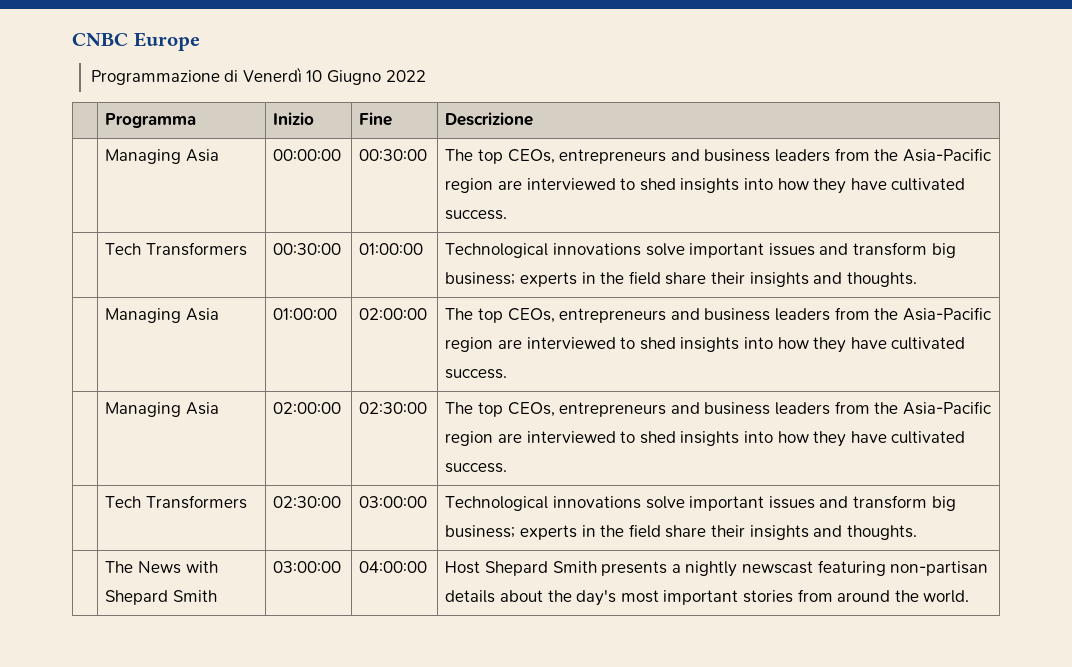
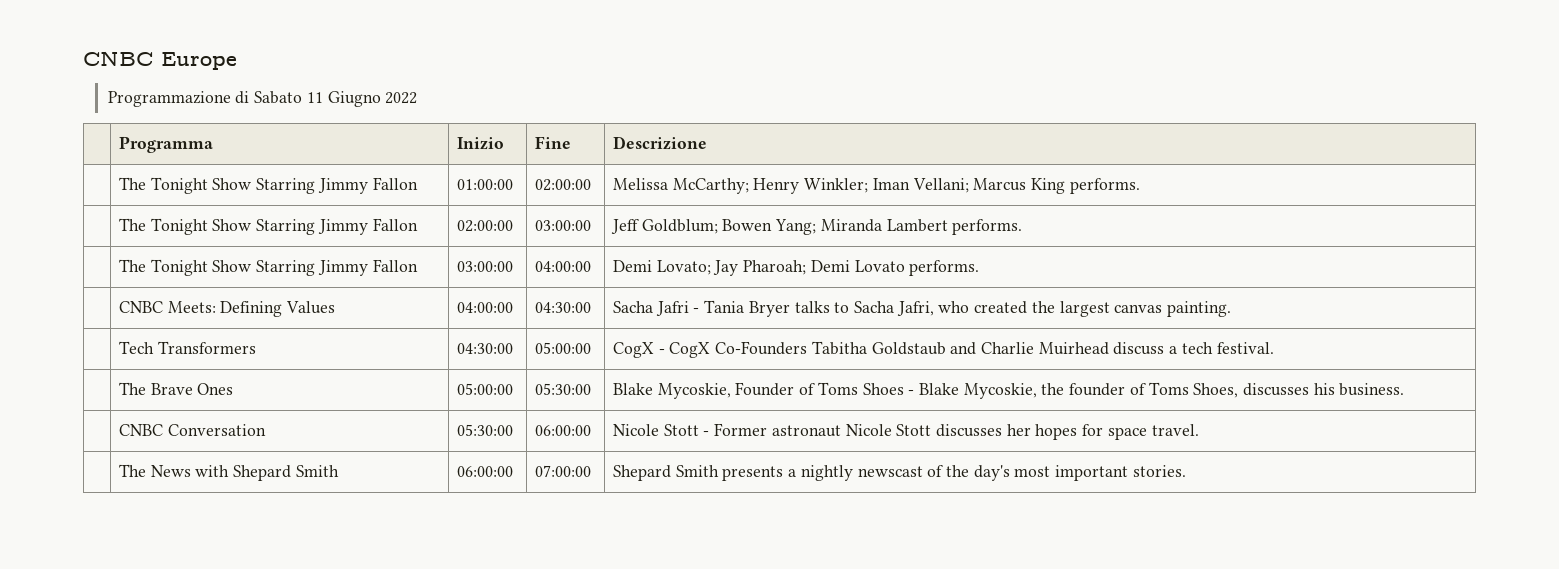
[242,67,323,82] Venerdì 10 -> [254,91,323,104] Sabato 11
[105,149,220,164] [273,149,342,161] [359,149,428,161] [445,148,991,164] [445,178,966,194] [445,210,508,220] [105,242,248,256] [273,243,342,255] [359,243,424,255] [445,242,956,258] [445,271,917,287] [105,308,220,323] [273,308,338,320] [359,308,428,320] [445,307,991,323] [445,337,966,353] [445,369,508,379] [105,402,220,417] [273,402,342,414] [359,402,428,414] [445,401,991,417] [445,431,966,447] [445,463,508,473] [105,495,248,509] [273,496,342,508] [359,496,428,508] [445,495,956,511] [445,524,917,540] Managing Asia | 00:00:00 | 00:30:00 | The top CEOs, entrepreneurs and business leaders from the Asia-Pacific region are interviewed to shed insights into how they have cultivated success. // | Tech Transformers | 00:30:00 | 01:00:00 | Technological innovations solve important issues and transform big business; experts in the field share their insights and thoughts. // | Managing Asia | 01:00:00 | 02:00:00 | The top CEOs, entrepreneurs and business leaders from the Asia-Pacific region are interviewed to shed insights into how they have cultivated success. // | Managing Asia | 02:00:00 | 02:30:00 | The top CEOs, entrepreneurs and business leaders from the Asia-Pacific region are interviewed to shed insights into how they have cultivated success. // | Tech Transformers | 02:30:00 | 03:00:00 | Technological innovations solve important issues and transform big business; experts in the field share their insights and thoughts. -> [118,177,418,194] [456,179,513,190] [534,179,591,191] [612,178,1140,194] [118,218,418,235] [456,220,513,232] [534,220,591,231] [610,219,1023,235] [118,259,418,276] [456,261,513,272] [534,261,591,272] [612,260,980,276] [118,301,336,317] [456,302,513,313] [534,302,591,313] [612,300,1232,317] [118,341,256,354] [456,343,513,354] [534,342,591,354] [612,341,1274,358] [118,382,234,395] [456,383,513,395] [534,383,591,395] [612,382,1405,399] [118,424,266,436] [456,424,513,436] [534,425,591,436] [612,423,1199,440] The Tonight Show Starring Jimmy Fallon | 01:00:00 | 02:00:00 | Melissa McCarthy; Henry Winkler; Iman Vellani; Marcus King performs. // | The Tonight Show Starring Jimmy Fallon | 02:00:00 | 03:00:00 | Jeff Goldblum; Bowen Yang; Miranda Lambert performs. // | The Tonight Show Starring Jimmy Fallon | 03:00:00 | 04:00:00 | Demi Lovato; Jay Pharoah; Demi Lovato performs. // | CNBC Meets: Defining Values | 04:00:00 | 04:30:00 | Sacha Jafri - Tania Bryer talks to Sacha Jafri, who created the largest canvas painting. // | Tech Transformers | 04:30:00 | 05:00:00 | CogX - CogX Co-Founders Tabitha Goldstaub and Charlie Muirhead discuss a tech festival. // | The Brave Ones | 05:00:00 | 05:30:00 | Blake Mycoskie, Founder of Toms Shoes - Blake Mycoskie, the founder of Toms Shoes, discusses his business. // | CNBC Conversation | 05:30:00 | 06:00:00 | Nicole Stott - Former astronaut Nicole Stott discusses her hopes for space travel.
[273,561,342,573] [359,561,428,573] [445,561,481,574] 03:00:00 | 04:00:00 | Host -> [456,466,513,477] [534,465,591,477] 06:00:00 | 07:00:00 |
[817,560,989,576] [445,589,970,606] featuring non-partisan details about the day's most important stories from around the world. -> [927,465,1186,481] of the day's most important stories.

